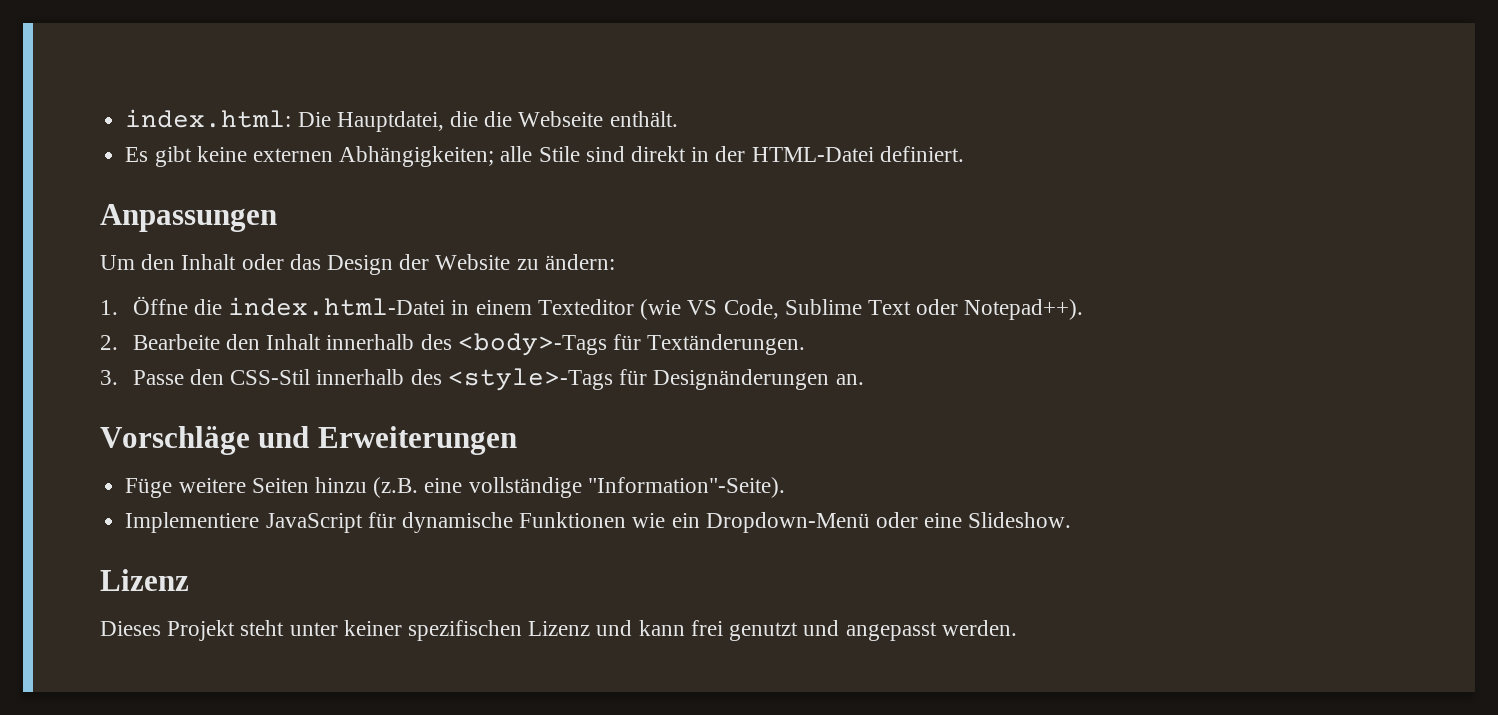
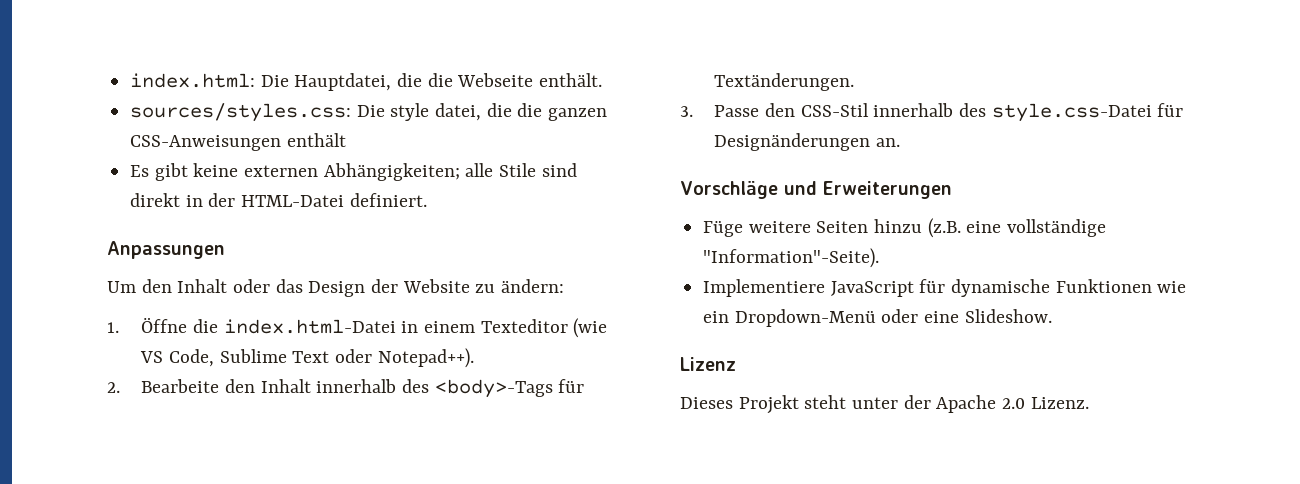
(678, 119) none -> [130,103,608,122] [130,133,346,151] // sources/styles.css: Die style datei, die die ganzen CSS-Anweisungen enthält
[447,368,613,391] <style>-Tags -> [991,103,1152,122] style.css-Datei
[343,620,1017,641] keiner spezifischen Lizenz und kann frei genutzt und angepasst werden. -> [903,395,1089,413] der Apache 2.0 Lizenz.

